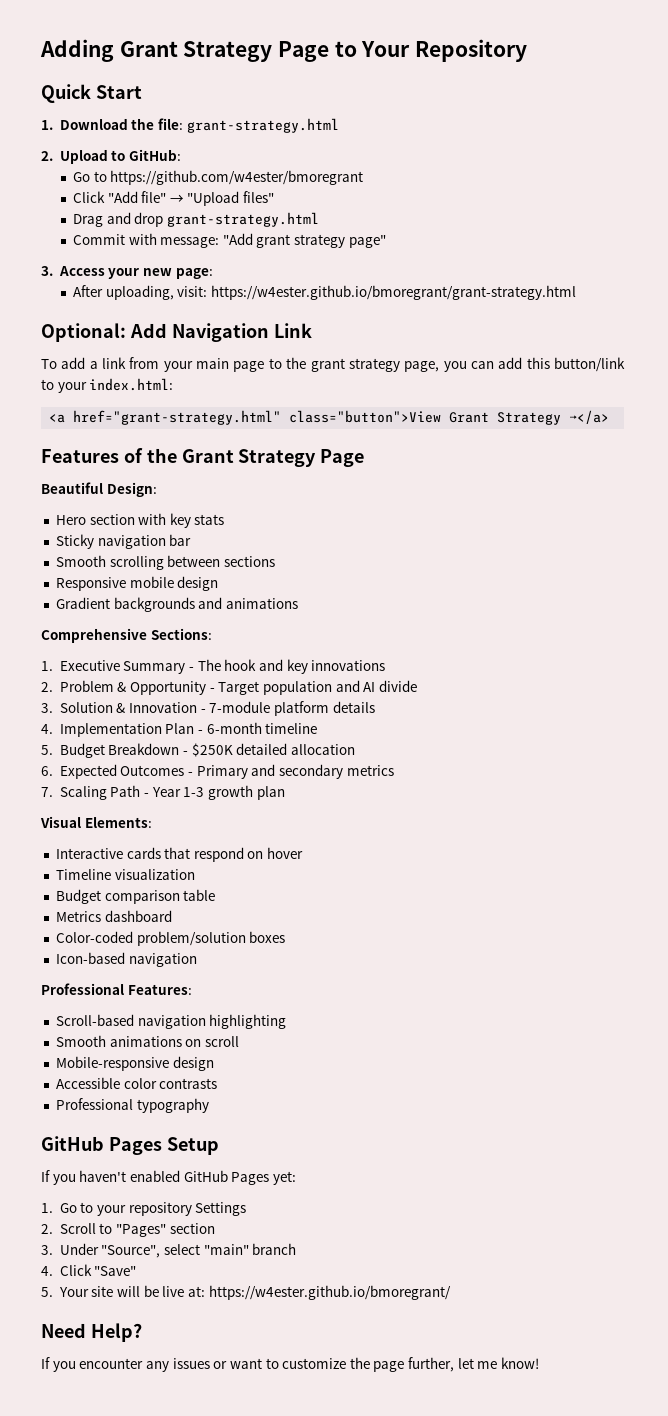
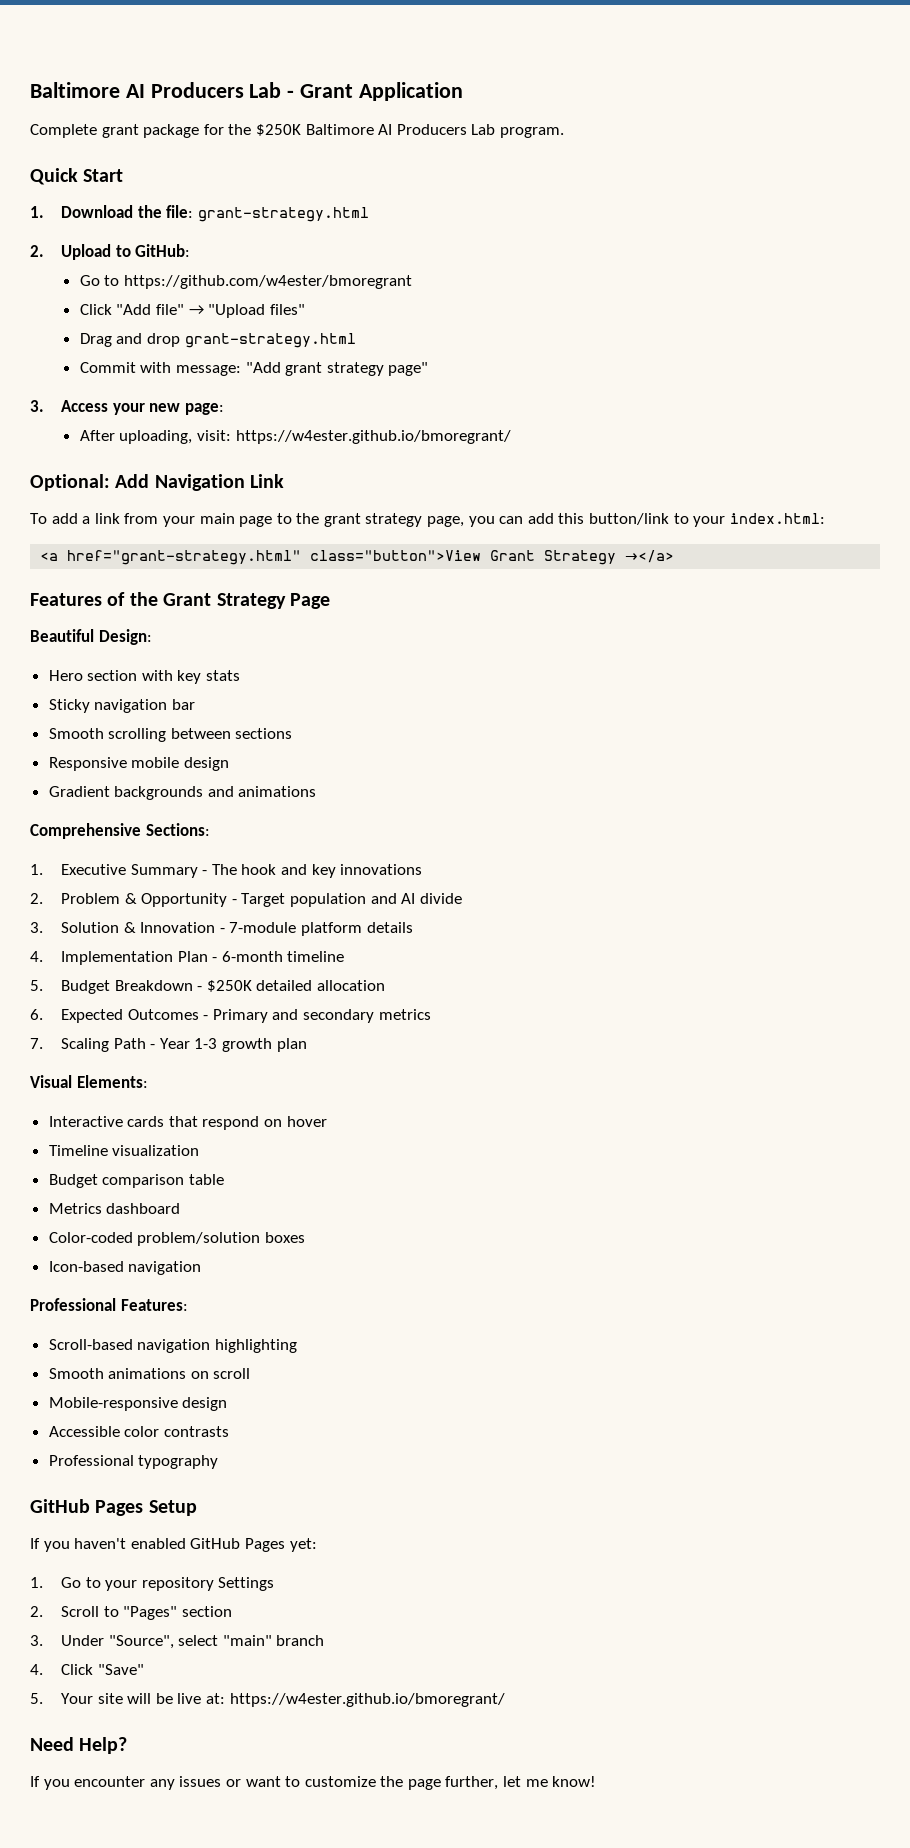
[40,39,528,62] Adding Grant Strategy Page to Your Repository -> [30,82,463,101] [30,124,564,138] Baltimore AI Producers Lab - Grant Application // Complete grant package for the $250K Baltimore AI Producers Lab program.
[210,285,576,300] https://w4ester.github.io/bmoregrant/grant-strategy.html -> [235,430,511,444] https://w4ester.github.io/bmoregrant/

